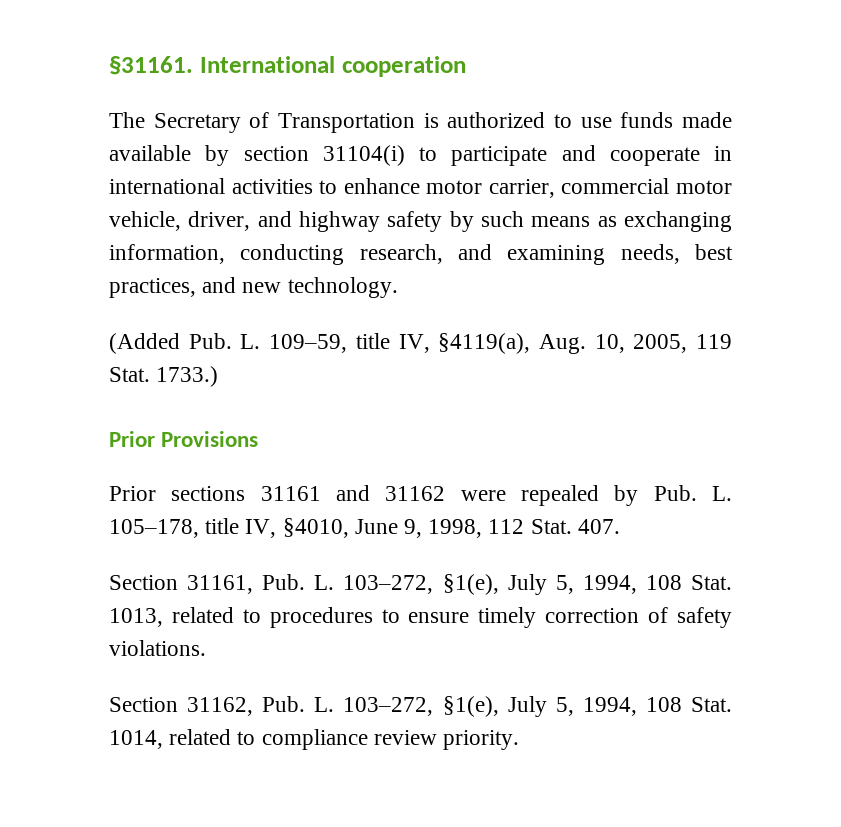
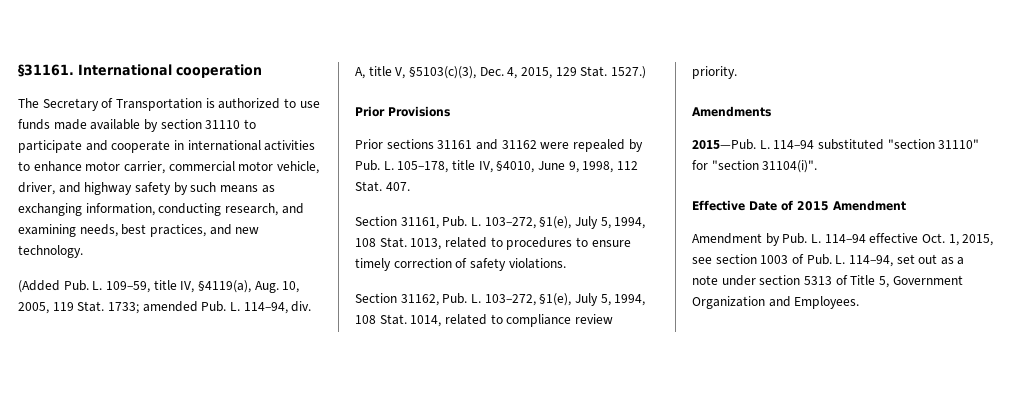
[322,145,405,166] 31104(i) -> [205,120,241,129] 31110
[156,366,219,387] 1733.) -> [107,301,312,314] [355,66,646,79] 1733; amended Pub. L. 114–94, div. A, title V, §5103(c)(3), Dec. 4, 2015, 129 Stat. 1527.)
(520, 740) none -> [692,106,771,117] [692,139,980,150] [692,160,818,173] [692,200,906,211] [692,233,994,246] [692,254,965,267] [692,275,963,288] [692,296,860,309] // Amendments // 2015—Pub. L. 114–94 substituted "section 31110" for "section 31104(i)". // Effective Date of 2015 Amendment // Amendment by Pub. L. 114–94 effective Oct. 1, 2015, see section 1003 of Pub. L. 114–94, set out as a note under section 5313 of Title 5, Government Organization and Employees.

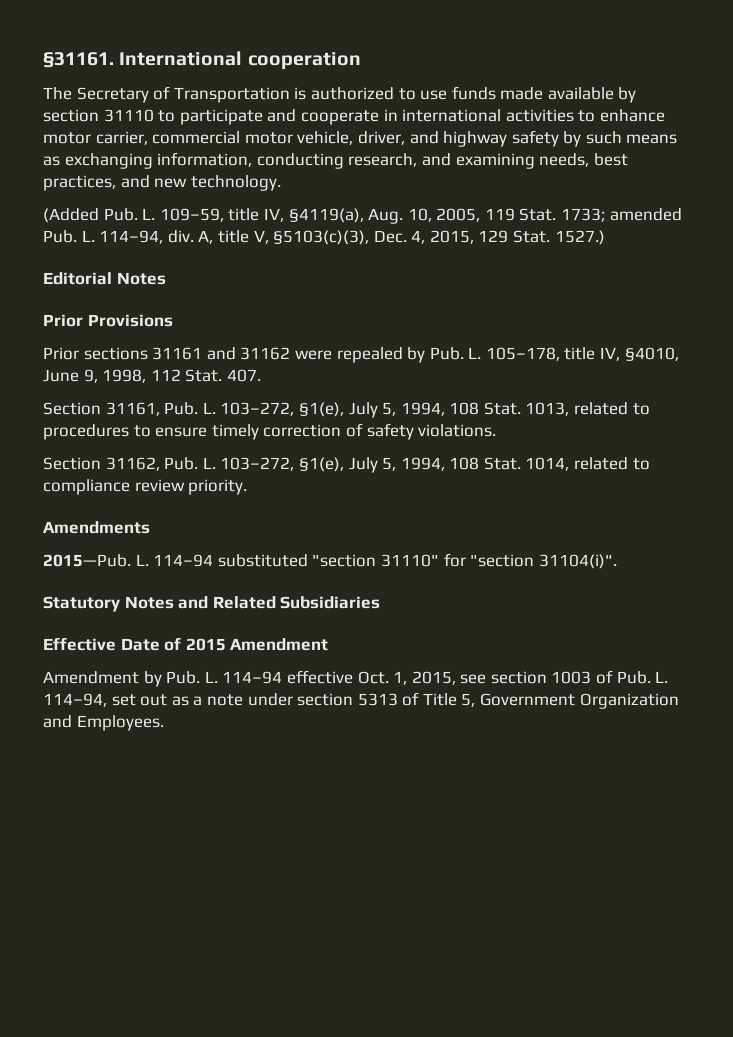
(646, 72) none -> [43,272,166,285] // Editorial Notes
(818, 166) none -> [43,596,381,612] // Statutory Notes and Related Subsidiaries

